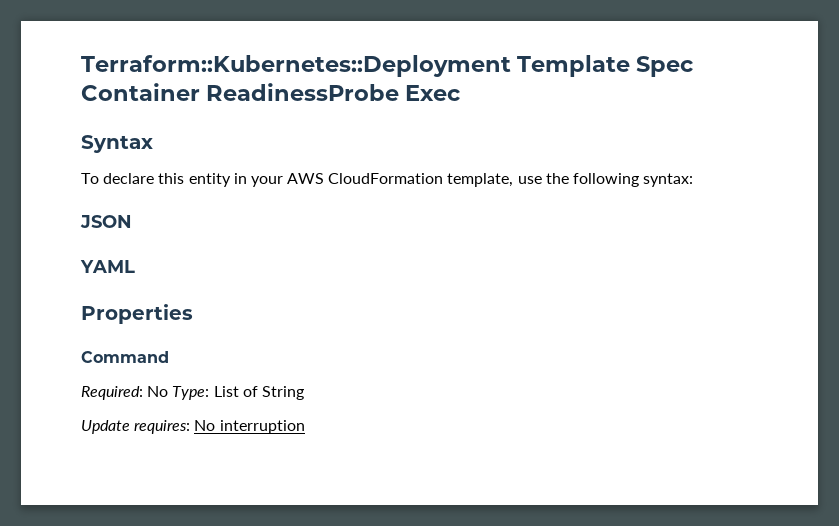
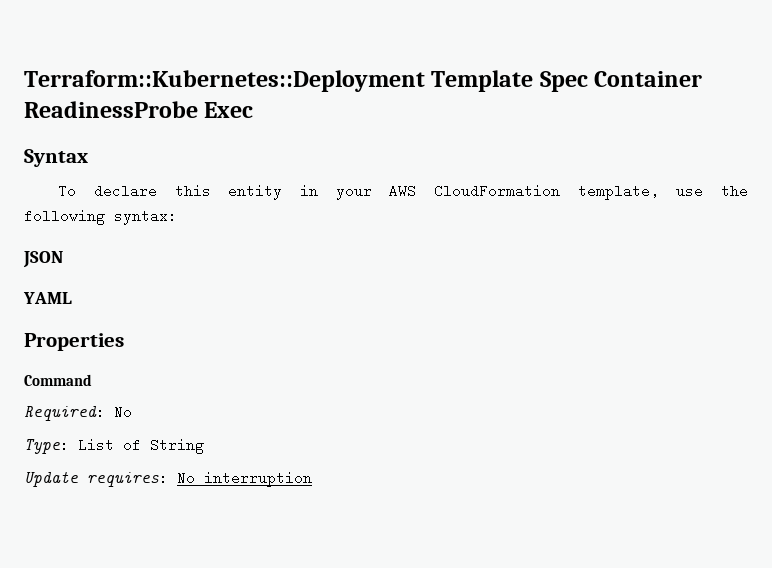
(169, 391) none -> (132, 412) //

